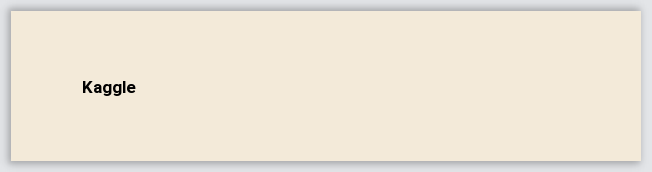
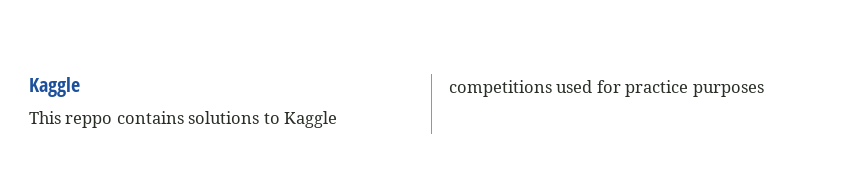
[82,81,136,96] Kaggle -> [29,77,80,97] [29,111,338,128] [449,80,764,97] Kaggle // This reppo contains solutions to Kaggle competitions used for practice purposes

